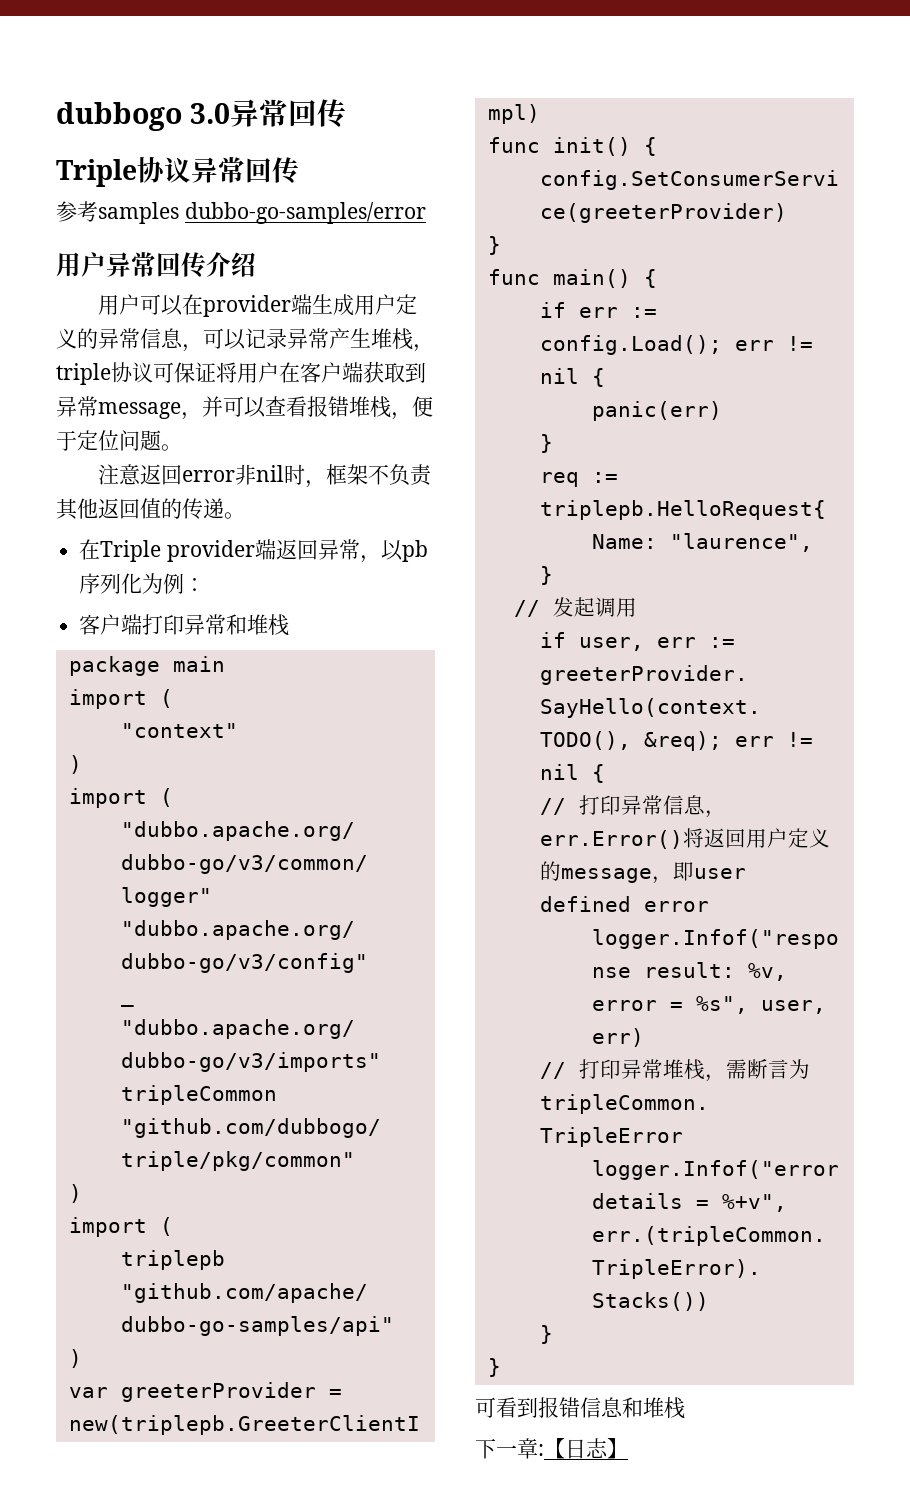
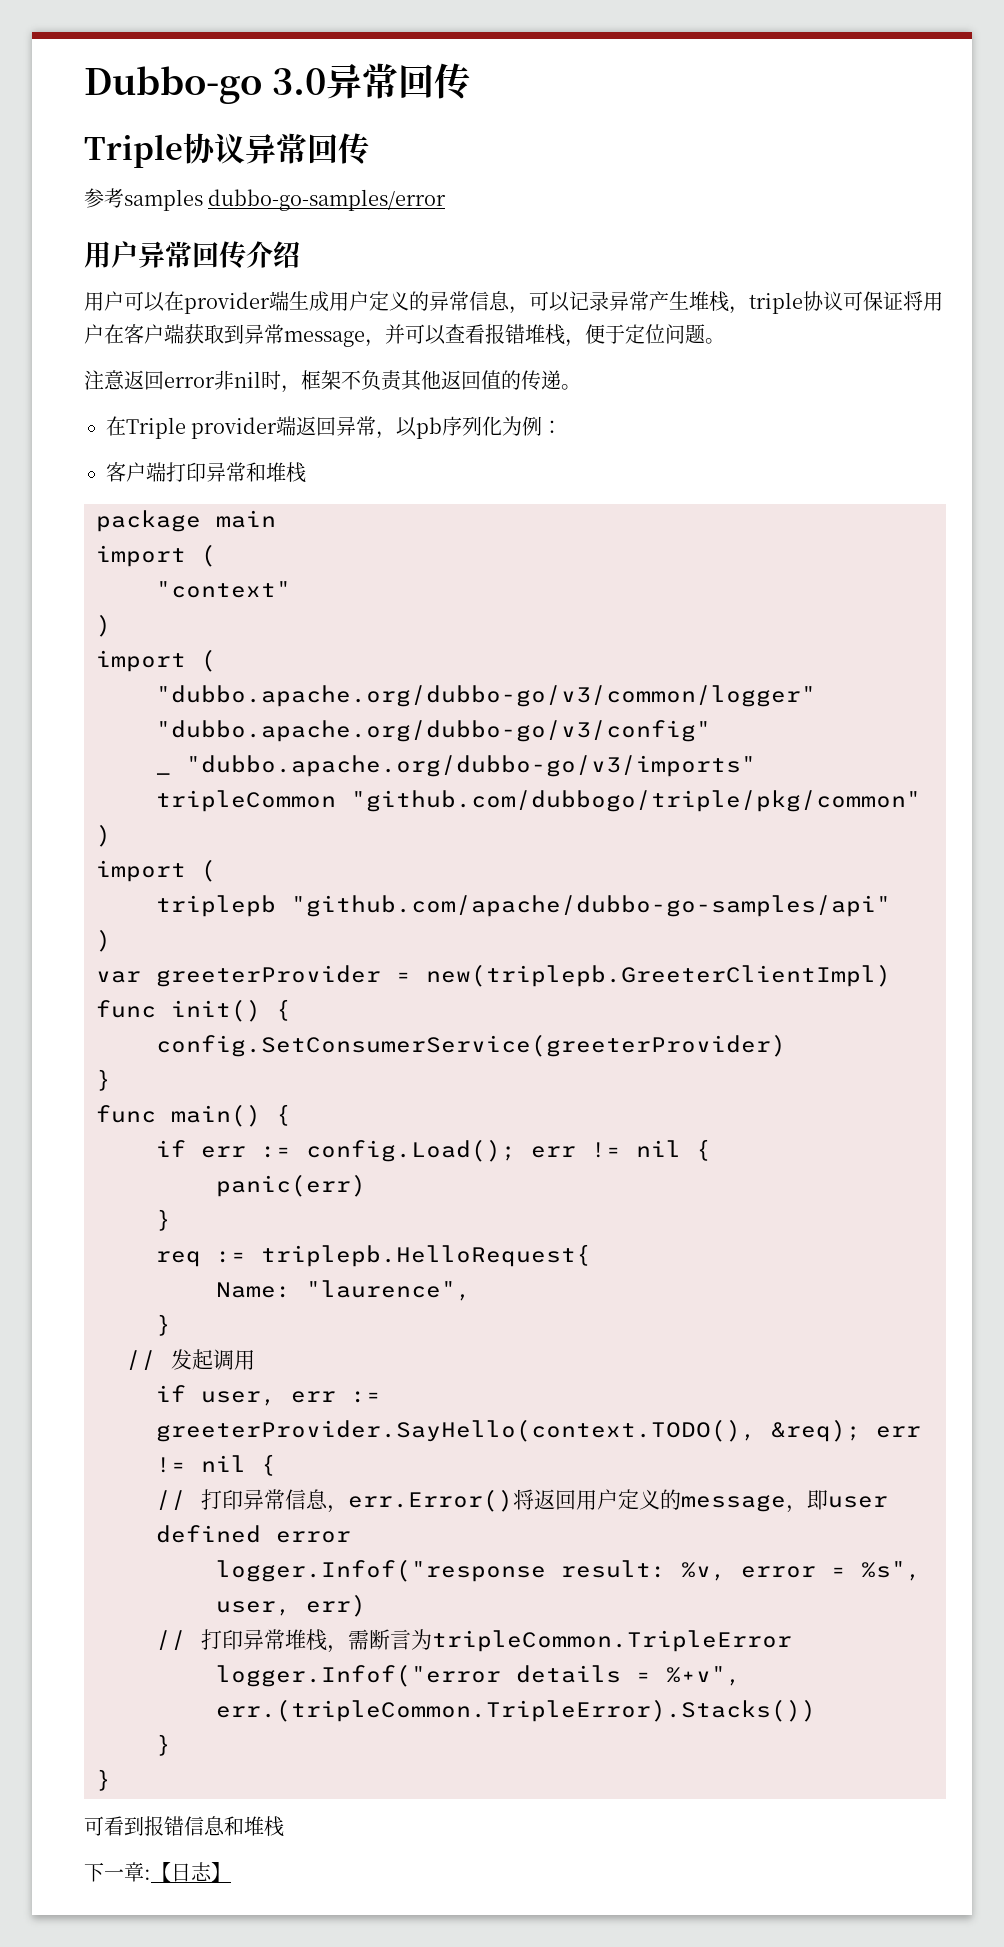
[56,102,182,131] dubbogo -> [84,66,262,104] Dubbo-go

